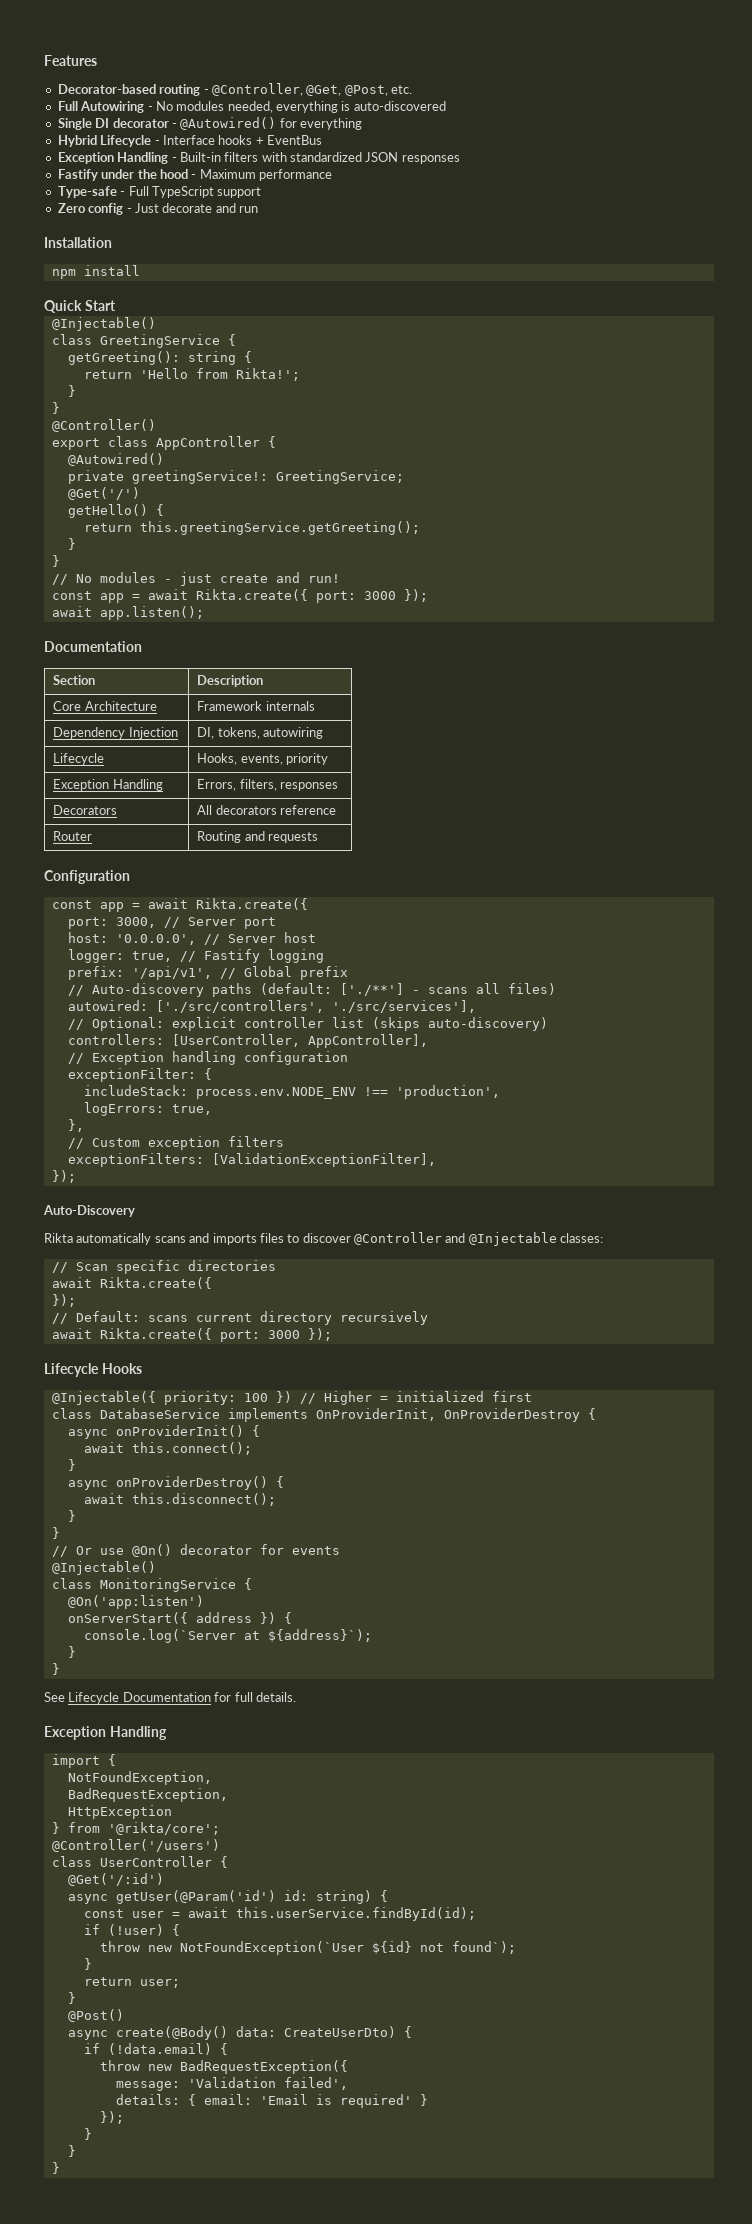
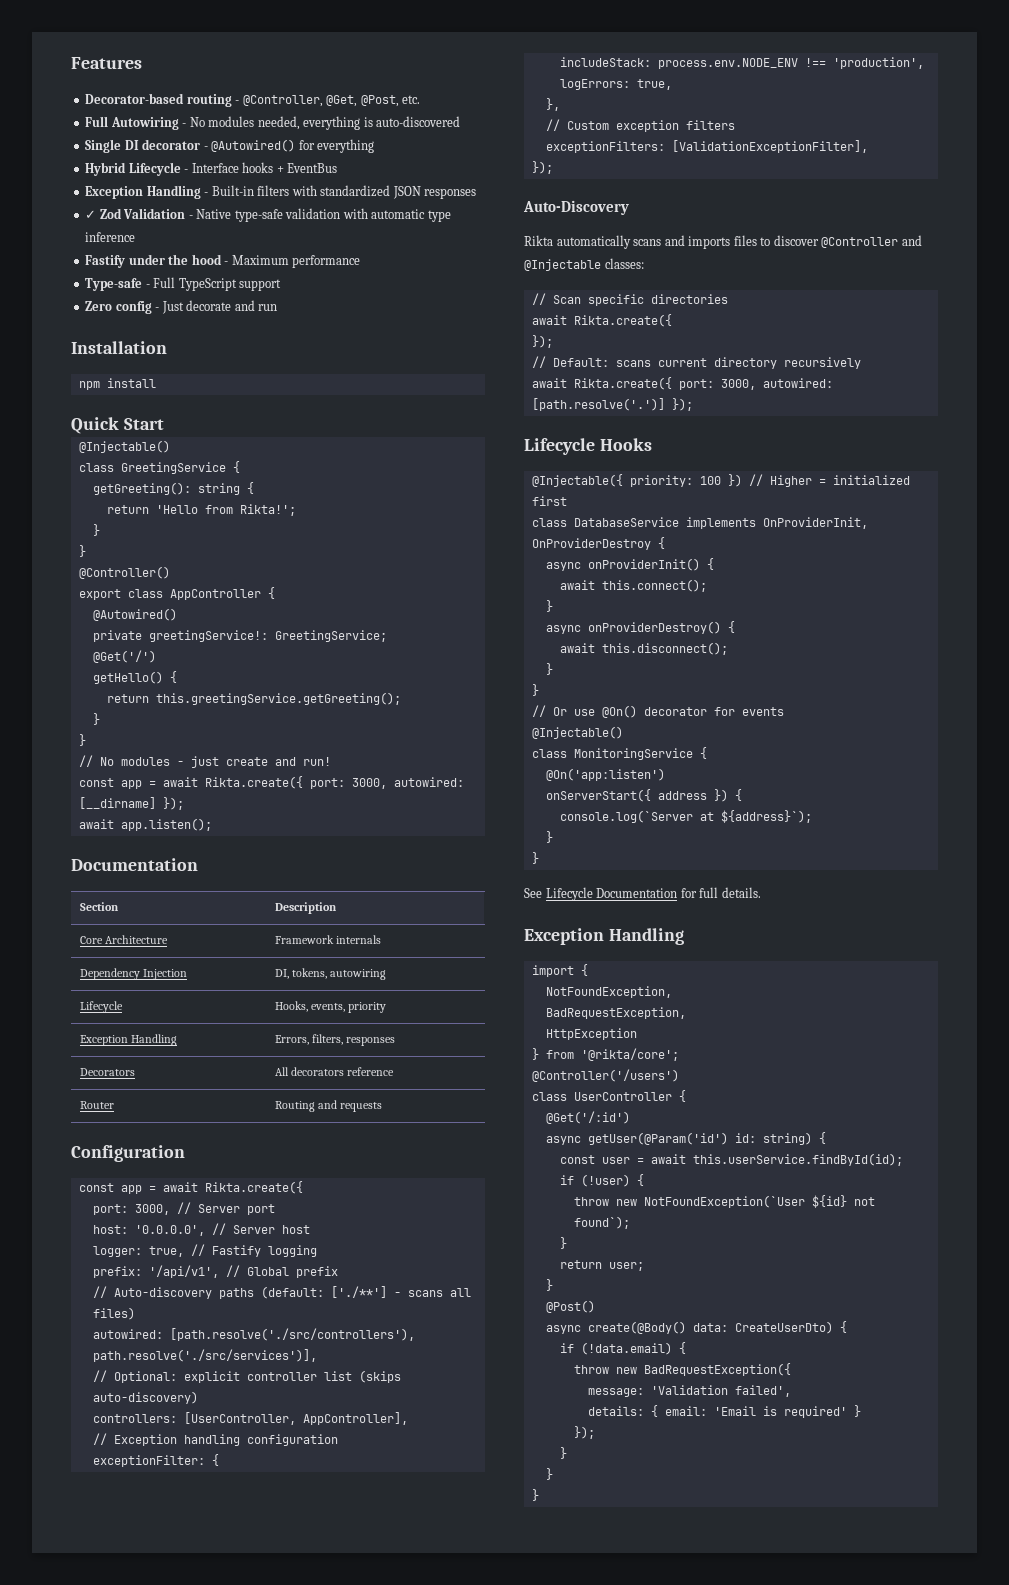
(460, 159) none -> [85,208,451,222] [85,232,136,242] // ✓ Zod Validation - Native type-safe validation with automatic type inference
[363,591,396,600] 3000 -> [351,777,464,789] [78,797,156,809] 3000, autowired: [__dirname]
[155,1000,476,1013] ['./src/controllers', './src/services'], -> [169,1328,415,1341] [92,1349,317,1362] [path.resolve('./src/controllers'), path.resolve('./src/services')],
[267,1330,300,1339] 3000 -> [720,378,833,390] [531,398,665,411] 3000, autowired: [path.resolve('.')]

